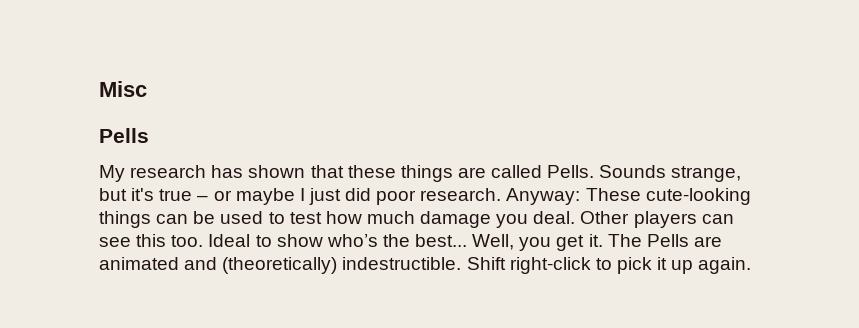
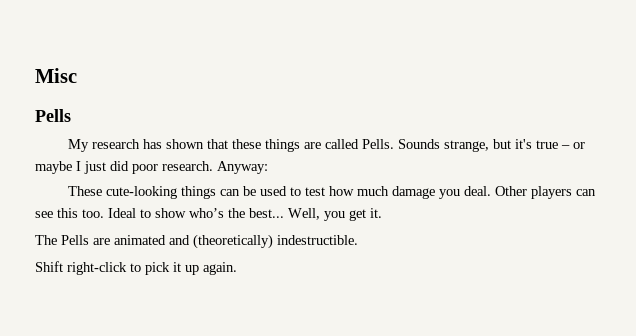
(581, 196) none -> (268, 167) //
(603, 240) none -> (382, 213) //
(462, 263) none -> (358, 240) //

